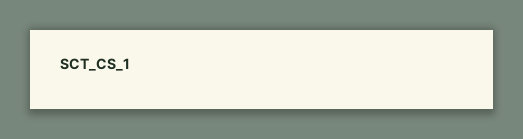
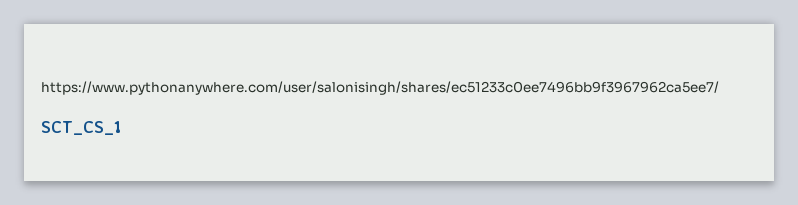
(60, 64) none -> [41,81,719,95] https://www.pythonanywhere.com/user/salonisingh/shares/ec51233c0ee7496bb9f3967962ca5ee7/ //

